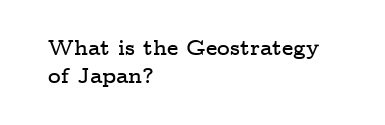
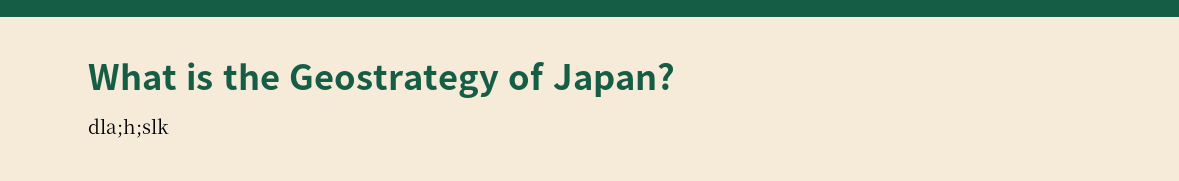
(154, 77) none -> [88,118,169,138] // dla;h;slk

